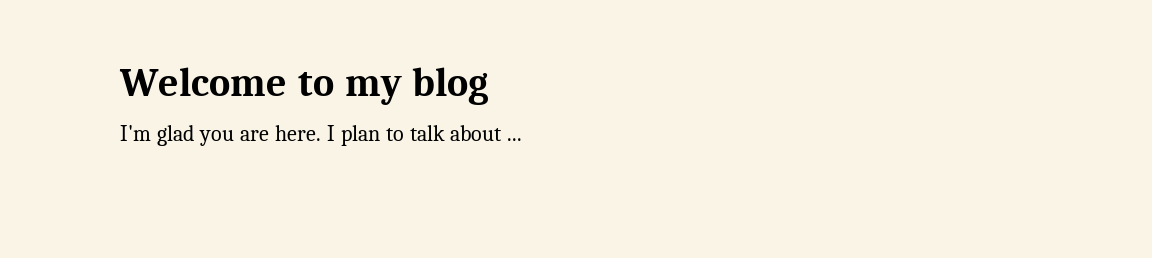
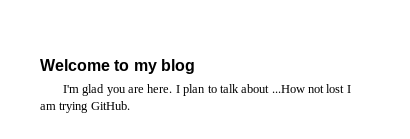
[507,138,523,141] ... -> [271,84,351,93] [40,101,130,113] ...How not lost I am trying GitHub.

